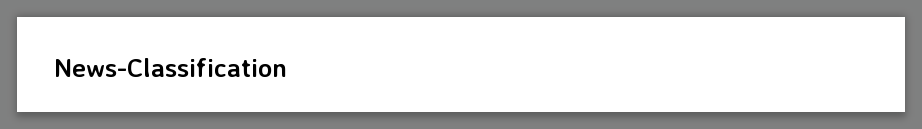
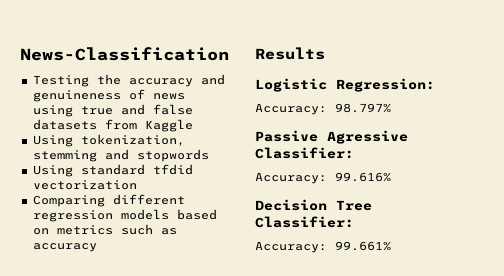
(287, 67) none -> [32,74,225,87] [32,89,185,102] [32,104,193,117] [32,119,193,132] [32,134,185,147] [32,149,209,162] [32,164,193,177] [32,180,137,190] [32,194,185,207] [32,209,217,222] [32,224,177,235] [32,243,97,252] [255,47,325,60] [255,78,435,92] [255,103,391,115] [255,130,408,144] [255,147,354,159] [255,172,391,184] [255,199,372,211] [255,216,354,228] [255,241,391,253] // Testing the accuracy and genuineness of news using true and false datasets from Kaggle // Using tokenization, stemming and stopwords // Using standard tfdid vectorization // Comparing different regression models based on metrics such as accuracy // Results // Logistic Regression: // Accuracy: 98.797% // Passive Agressive Classifier: // Accuracy: 99.616% // Decision Tree Classifier: // Accuracy: 99.661%

